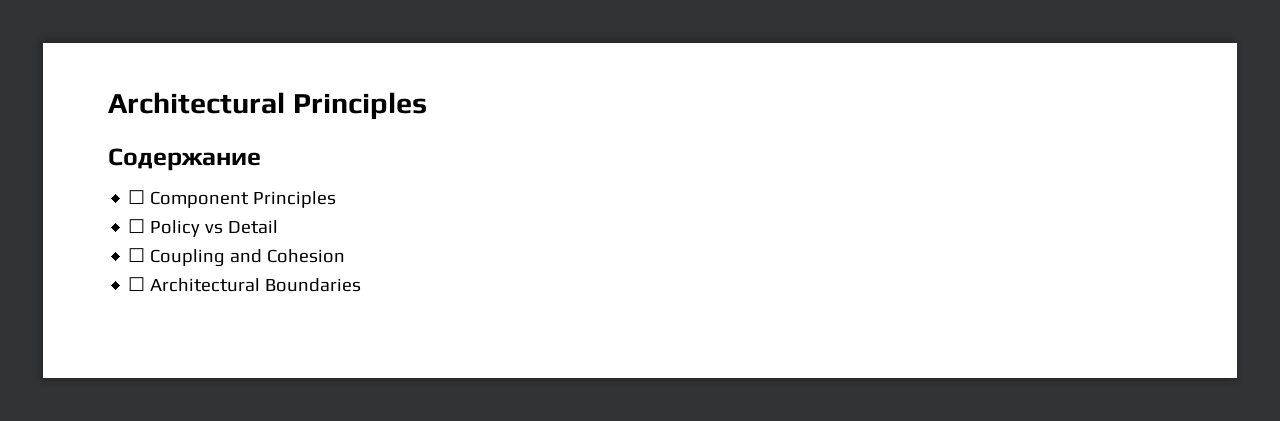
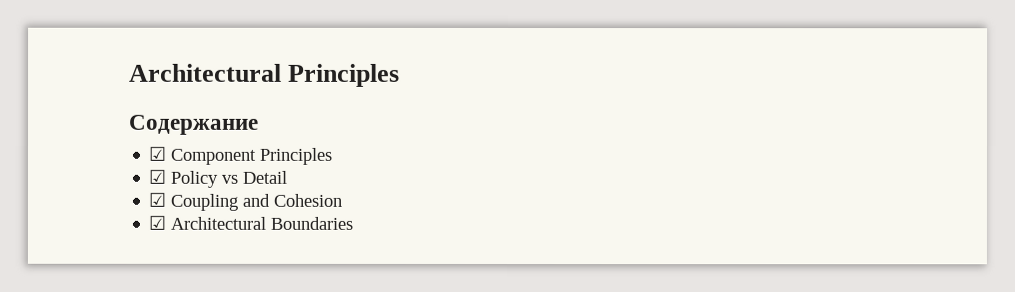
[128,190,146,204] ☐ -> [148,146,167,161] ☑
[128,219,146,233] ☐ -> [148,169,167,184] ☑
[128,248,146,262] ☐ -> [148,192,167,207] ☑
[128,277,146,291] ☐ -> [148,215,167,230] ☑

